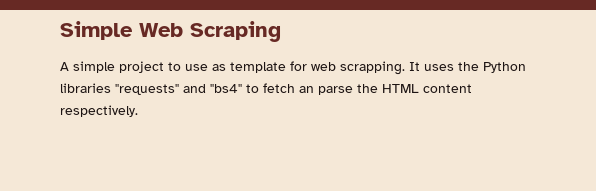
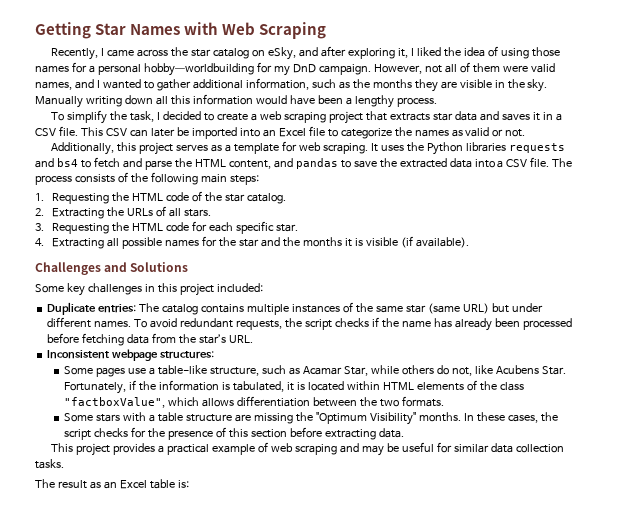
[60,21,281,42] [60,61,226,73] Simple Web Scraping // A simple project to use as -> [35,22,327,39] [51,46,560,60] [35,62,555,76] [35,78,548,92] [35,94,437,108] [51,110,562,124] [35,126,526,139] [51,142,231,155] Getting Star Names with Web Scraping // Recently, I came across the star catalog on eSky, and after exploring it, I liked the idea of using those names for a personal hobby—worldbuilding for my DnD campaign. However, not all of them were valid names, and I wanted to gather additional information, such as the months they are visible in the sky. Manually writing down all this information would have been a lengthy process. // To simplify the task, I decided to create a web scraping project that extracts star data and saves it in a CSV file. This CSV can later be imported into an Excel file to categorize the names as valid or not. // Additionally, this project serves as a
[340,61,405,75] scrapping. -> [322,143,368,154] scraping.
[115,84,242,95] "requests" and "bs4" -> [508,143,565,153] [35,158,78,168] requests and bs4
[299,86,314,93] an -> [122,158,142,168] and
[423,84,472,93] [60,105,138,117] content respectively. -> [228,157,573,169] [35,172,259,185] [35,191,286,204] [35,206,211,219] [35,221,298,234] [35,236,469,249] [35,262,189,275] [35,283,263,296] [47,302,543,315] [47,317,572,331] [47,333,253,346] [47,349,215,361] [64,365,566,377] [64,380,524,394] [64,396,444,408] [64,412,558,425] [64,427,404,440] [51,442,564,456] [35,459,64,469] [35,479,189,489] content, and pandas to save the extracted data into a CSV file. The process consists of the following main steps: // 1. Requesting the HTML code of the star catalog. // 2. Extracting the URLs of all stars. // 3. Requesting the HTML code for each specific star. // 4. Extracting all possible names for the star and the months it is visible (if available). // Challenges and Solutions // Some key challenges in this project included: // Duplicate entries: The catalog contains multiple instances of the same star (same URL) but under different names. To avoid redundant requests, the script checks if the name has already been processed before fetching data from the star’s URL. // Inconsistent webpage structures: // Some pages use a table-like structure, such as Acamar Star, while others do not, like Acubens Star. Fortunately, if the information is tabulated, it is located within HTML elements of the class "factboxValue", which allows differentiation between the two formats. // Some stars with a table structure are missing the "Optimum Visibility" months. In these cases, the script checks for the presence of this section before extracting data. // This project provides a practical example of web scraping and may be useful for similar data collection tasks. // The result as an Excel table is:

